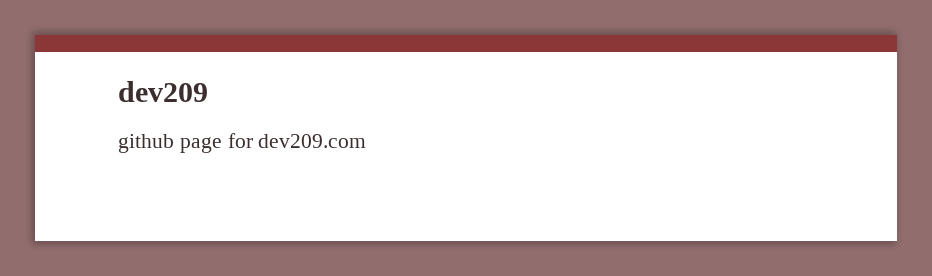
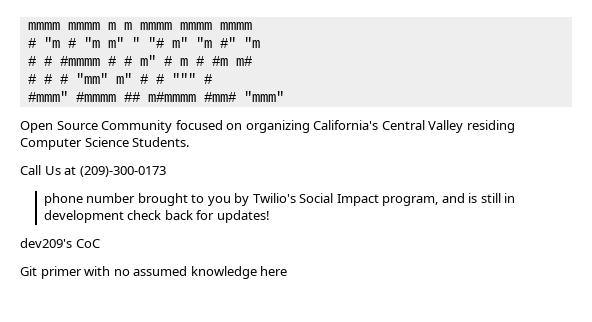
[118,81,208,102] [118,133,367,153] dev209 // github page for dev209.com -> [27,22,252,30] [27,37,260,48] [27,55,252,66] [27,73,212,84] [27,91,284,102] [20,120,515,133] [20,137,190,150] [20,165,166,177] [43,193,516,206] [43,210,270,223] [20,238,100,248] [20,266,288,279] mmmm mmmm m m mmmm mmmm mmmm // # "m # "m m" " "# m" "m #" "m // # # #mmmm # # m" # m # #m m# // # # # "mm" m" # # """ # // #mmm" #mmmm ## m#mmmm #mm# "mmm" // Open Source Community focused on organizing California's Central Valley residing Computer Science Students. // Call Us at (209)-300-0173 // phone number brought to you by Twilio's Social Impact program, and is still in development check back for updates! // dev209's CoC // Git primer with no assumed knowledge here

